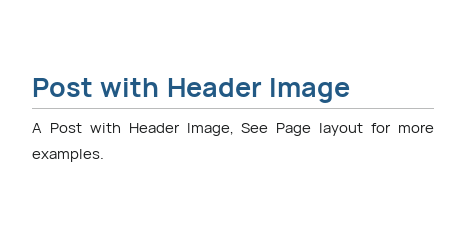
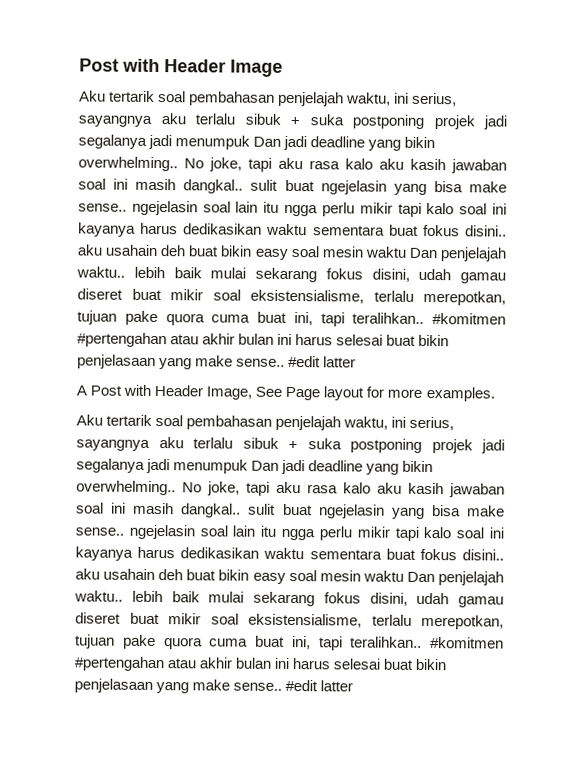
(350, 90) none -> [79,90,458,107] [78,113,507,130] [78,134,436,151] [78,156,507,174] [78,178,507,195] [78,200,507,217] [78,222,508,237] [77,244,506,262] [76,266,506,284] [77,288,506,306] [77,310,506,327] [77,332,450,348] [77,354,357,370] // Aku tertarik soal pembahasan penjelajah waktu, ini serius, sayangnya aku terlalu sibuk + suka postponing projek jadi segalanya jadi menumpuk Dan jadi deadline yang bikin overwhelming.. No joke, tapi aku rasa kalo aku kasih jawaban soal ini masih dangkal.. sulit buat ngejelasin yang bisa make sense.. ngejelasin soal lain itu ngga perlu mikir tapi kalo soal ini kayanya harus dedikasikan waktu sementara buat fokus disini.. aku usahain deh buat bikin easy soal mesin waktu Dan penjelajah waktu.. lebih baik mulai sekarang fokus disini, udah gamau diseret buat mikir soal eksistensialisme, terlalu merepotkan, tujuan pake quora cuma buat ini, tapi teralihkan.. #komitmen #pertengahan atau akhir bulan ini harus selesai buat bikin penjelasaan yang make sense.. #edit latter
(104, 155) none -> [76,414,455,431] [76,437,505,454] [76,458,434,475] [76,480,505,498] [76,502,505,519] [75,524,504,541] [75,546,505,561] [75,568,504,586] [74,590,504,608] [75,612,504,630] [75,634,504,651] [74,656,447,672] [74,678,354,694] // Aku tertarik soal pembahasan penjelajah waktu, ini serius, sayangnya aku terlalu sibuk + suka postponing projek jadi segalanya jadi menumpuk Dan jadi deadline yang bikin overwhelming.. No joke, tapi aku rasa kalo aku kasih jawaban soal ini masih dangkal.. sulit buat ngejelasin yang bisa make sense.. ngejelasin soal lain itu ngga perlu mikir tapi kalo soal ini kayanya harus dedikasikan waktu sementara buat fokus disini.. aku usahain deh buat bikin easy soal mesin waktu Dan penjelajah waktu.. lebih baik mulai sekarang fokus disini, udah gamau diseret buat mikir soal eksistensialisme, terlalu merepotkan, tujuan pake quora cuma buat ini, tapi teralihkan.. #komitmen #pertengahan atau akhir bulan ini harus selesai buat bikin penjelasaan yang make sense.. #edit latter

